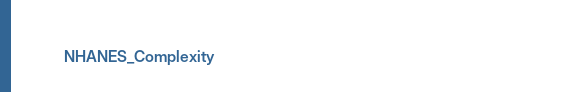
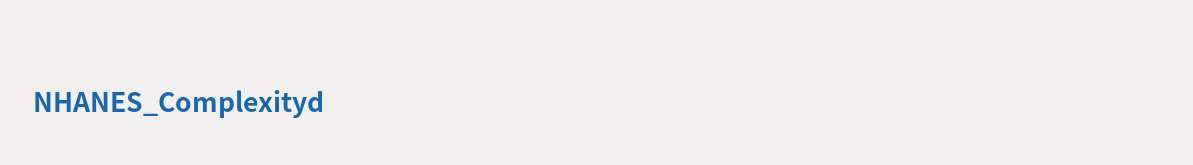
[64,50,215,66] NHANES_Complexity -> [33,90,324,118] NHANES_Complexityd

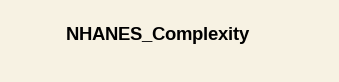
[33,90,324,118] NHANES_Complexityd -> [66,27,250,44] NHANES_Complexity

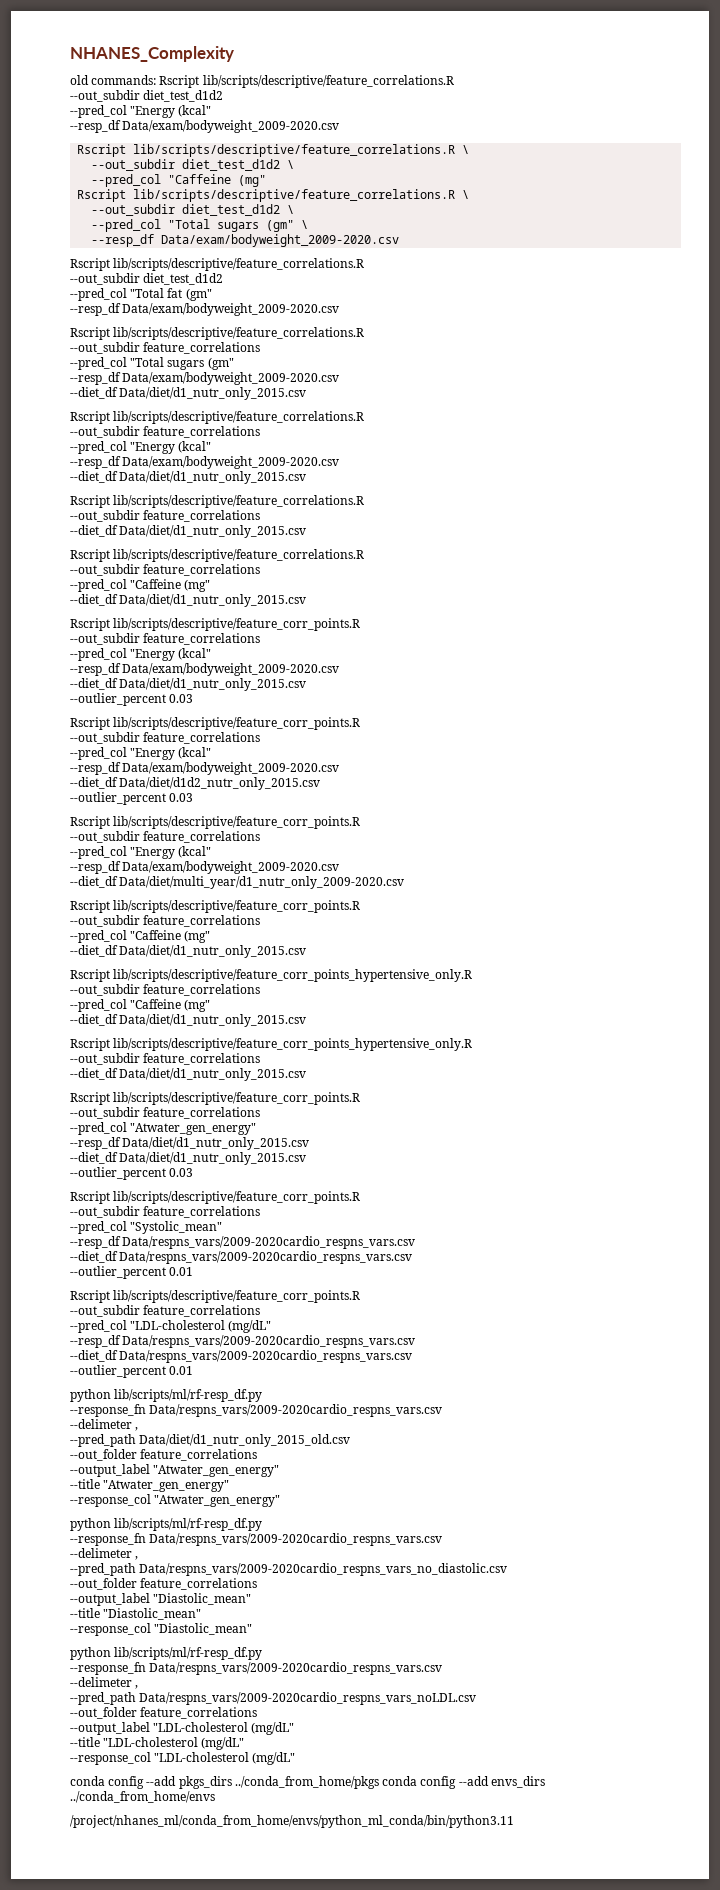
(250, 35) none -> [70,75,454,88] [70,90,224,102] [70,105,212,118] [70,120,340,133] [77,144,470,157] [91,159,295,171] [91,174,267,187] [77,189,470,202] [91,204,295,216] [91,219,309,232] [91,234,400,247] [70,258,365,271] [70,273,224,285] [70,288,212,301] [70,303,340,316] [70,327,365,340] [70,342,261,354] [70,357,234,370] [70,372,340,385] [70,387,307,400] [70,411,365,424] [70,426,261,438] [70,441,212,454] [70,456,340,469] [70,471,307,484] [70,495,365,508] [70,510,261,522] [70,525,307,538] [70,549,365,562] [70,564,261,576] [70,579,211,592] [70,594,307,607] [70,618,361,631] [70,633,261,645] [70,648,212,661] [70,663,340,676] [70,678,307,691] [70,693,194,706] [70,717,361,730] [70,732,261,744] [70,747,212,760] [70,762,340,775] [70,777,321,790] [70,792,194,805] [70,816,361,829] [70,831,261,843] [70,846,212,859] [70,861,340,874] [70,876,405,889] [70,900,361,913] [70,915,261,927] [70,930,211,943] [70,945,307,958] [70,969,473,982] [70,984,261,996] [70,999,211,1012] [70,1014,307,1027] [70,1038,473,1051] [70,1053,261,1065] [70,1068,307,1081] [70,1092,361,1105] [70,1107,261,1119] [70,1122,257,1135] [70,1137,310,1150] [70,1152,307,1165] [70,1167,194,1180] [70,1191,361,1204] [70,1206,261,1218] [70,1221,223,1234] [70,1236,416,1249] [70,1251,413,1264] [70,1266,194,1279] [70,1290,361,1303] [70,1305,261,1317] [70,1320,272,1333] [70,1335,416,1348] [70,1350,413,1363] [70,1365,194,1378] [70,1389,263,1402] [70,1404,443,1417] [70,1419,139,1431] [70,1434,351,1447] [70,1449,258,1461] [70,1464,280,1477] [70,1479,230,1492] [70,1494,281,1507] [70,1518,263,1531] [70,1533,443,1546] [70,1548,139,1560] [70,1563,508,1576] [70,1578,258,1590] [70,1593,252,1606] [70,1608,202,1620] [70,1623,253,1636] [70,1647,263,1660] [70,1662,443,1675] [70,1677,139,1689] [70,1692,477,1705] [70,1707,258,1719] [70,1722,295,1735] [70,1737,245,1750] [70,1752,296,1765] [70,1776,545,1789] [70,1791,215,1803] [70,1815,514,1828] // old commands: Rscript lib/scripts/descriptive/feature_correlations.R // --out_subdir diet_test_d1d2 // --pred_col "Energy (kcal" // --resp_df Data/exam/bodyweight_2009-2020.csv // Rscript lib/scripts/descriptive/feature_correlations.R \ // --out_subdir diet_test_d1d2 \ // --pred_col "Caffeine (mg" // Rscript lib/scripts/descriptive/feature_correlations.R \ // --out_subdir diet_test_d1d2 \ // --pred_col "Total sugars (gm" \ // --resp_df Data/exam/bodyweight_2009-2020.csv // Rscript lib/scripts/descriptive/feature_correlations.R // --out_subdir diet_test_d1d2 // --pred_col "Total fat (gm" // --resp_df Data/exam/bodyweight_2009-2020.csv // Rscript lib/scripts/descriptive/feature_correlations.R // --out_subdir feature_correlations // --pred_col "Total sugars (gm" // --resp_df Data/exam/bodyweight_2009-2020.csv // --diet_df Data/diet/d1_nutr_only_2015.csv // Rscript lib/scripts/descriptive/feature_correlations.R // --out_subdir feature_correlations // --pred_col "Energy (kcal" // --resp_df Data/exam/bodyweight_2009-2020.csv // --diet_df Data/diet/d1_nutr_only_2015.csv // Rscript lib/scripts/descriptive/feature_correlations.R // --out_subdir feature_correlations // --diet_df Data/diet/d1_nutr_only_2015.csv // Rscript lib/scripts/descriptive/feature_correlations.R // --out_subdir feature_correlations // --pred_col "Caffeine (mg" // --diet_df Data/diet/d1_nutr_only_2015.csv // Rscript lib/scripts/descriptive/feature_corr_points.R // --out_subdir feature_correlations // --pred_col "Energy (kcal" // --resp_df Data/exam/bodyweight_2009-2020.csv // --diet_df Data/diet/d1_nutr_only_2015.csv // --outlier_percent 0.03 // Rscript lib/scripts/descriptive/feature_corr_points.R // --out_subdir feature_correlations // --pred_col "Energy (kcal" // --resp_df Data/exam/bodyweight_2009-2020.csv // --diet_df Data/diet/d1d2_nutr_only_2015.csv // --outlier_percent 0.03 // Rscript lib/scripts/descriptive/feature_corr_points.R // --out_subdir feature_correlations // --pred_col "Energy (kcal" // --resp_df Data/exam/bodyweight_2009-2020.csv // --diet_df Data/diet/multi_year/d1_nutr_only_2009-2020.csv // Rscript lib/scripts/descriptive/feature_corr_points.R // --out_subdir feature_correlations // --pred_col "Caffeine (mg" // --diet_df Data/diet/d1_nutr_only_2015.csv // Rscript lib/scripts/descriptive/feature_corr_points_hypertensive_only.R // --out_subdir feature_correlations // --pred_col "Caffeine (mg" // --diet_df Data/diet/d1_nutr_only_2015.csv // Rscript lib/scripts/descriptive/feature_corr_points_hypertensive_only.R // --out_subdir feature_correlations // --diet_df Data/diet/d1_nutr_only_2015.csv // Rscript lib/scripts/descriptive/feature_corr_points.R // --out_subdir feature_correlations // --pred_col "Atwater_gen_energy" // --resp_df Data/diet/d1_nutr_only_2015.csv // --diet_df Data/diet/d1_nutr_only_2015.csv // --outlier_percent 0.03 // Rscript lib/scripts/descriptive/feature_corr_points.R // --out_subdir feature_correlations // --pred_col "Systolic_mean" // --resp_df Data/respns_vars/2009-2020cardio_respns_vars.csv // --diet_df Data/respns_vars/2009-2020cardio_respns_vars.csv // --outlier_percent 0.01 // Rscript lib/scripts/descriptive/feature_corr_points.R // --out_subdir feature_correlations // --pred_col "LDL-cholesterol (mg/dL" // --resp_df Data/respns_vars/2009-2020cardio_respns_vars.csv // --diet_df Data/respns_vars/2009-2020cardio_respns_vars.csv // --outlier_percent 0.01 // python lib/scripts/ml/rf-resp_df.py // --response_fn Data/respns_vars/2009-2020cardio_respns_vars.csv // --delimeter , // --pred_path Data/diet/d1_nutr_only_2015_old.csv // --out_folder feature_correlations // --output_label "Atwater_gen_energy" // --title "Atwater_gen_energy" // --response_col "Atwater_gen_energy" // python lib/scripts/ml/rf-resp_df.py // --response_fn Data/respns_vars/2009-2020cardio_respns_vars.csv // --delimeter , // --pred_path Data/respns_vars/2009-2020cardio_respns_vars_no_diastolic.csv // --out_folder feature_correlations // --output_label "Diastolic_mean" // --title "Diastolic_mean" // --response_col "Diastolic_mean" // python lib/scripts/ml/rf-resp_df.py // --response_fn Data/respns_vars/2009-2020cardio_respns_vars.csv // --delimeter , // --pred_path Data/respns_vars/2009-2020cardio_respns_vars_noLDL.csv // --out_folder feature_correlations // --output_label "LDL-cholesterol (mg/dL" // --title "LDL-cholesterol (mg/dL" // --response_col "LDL-cholesterol (mg/dL" // conda config --add pkgs_dirs ../conda_from_home/pkgs conda config --add envs_dirs ../conda_from_home/envs // /project/nhanes_ml/conda_from_home/envs/python_ml_conda/bin/python3.11

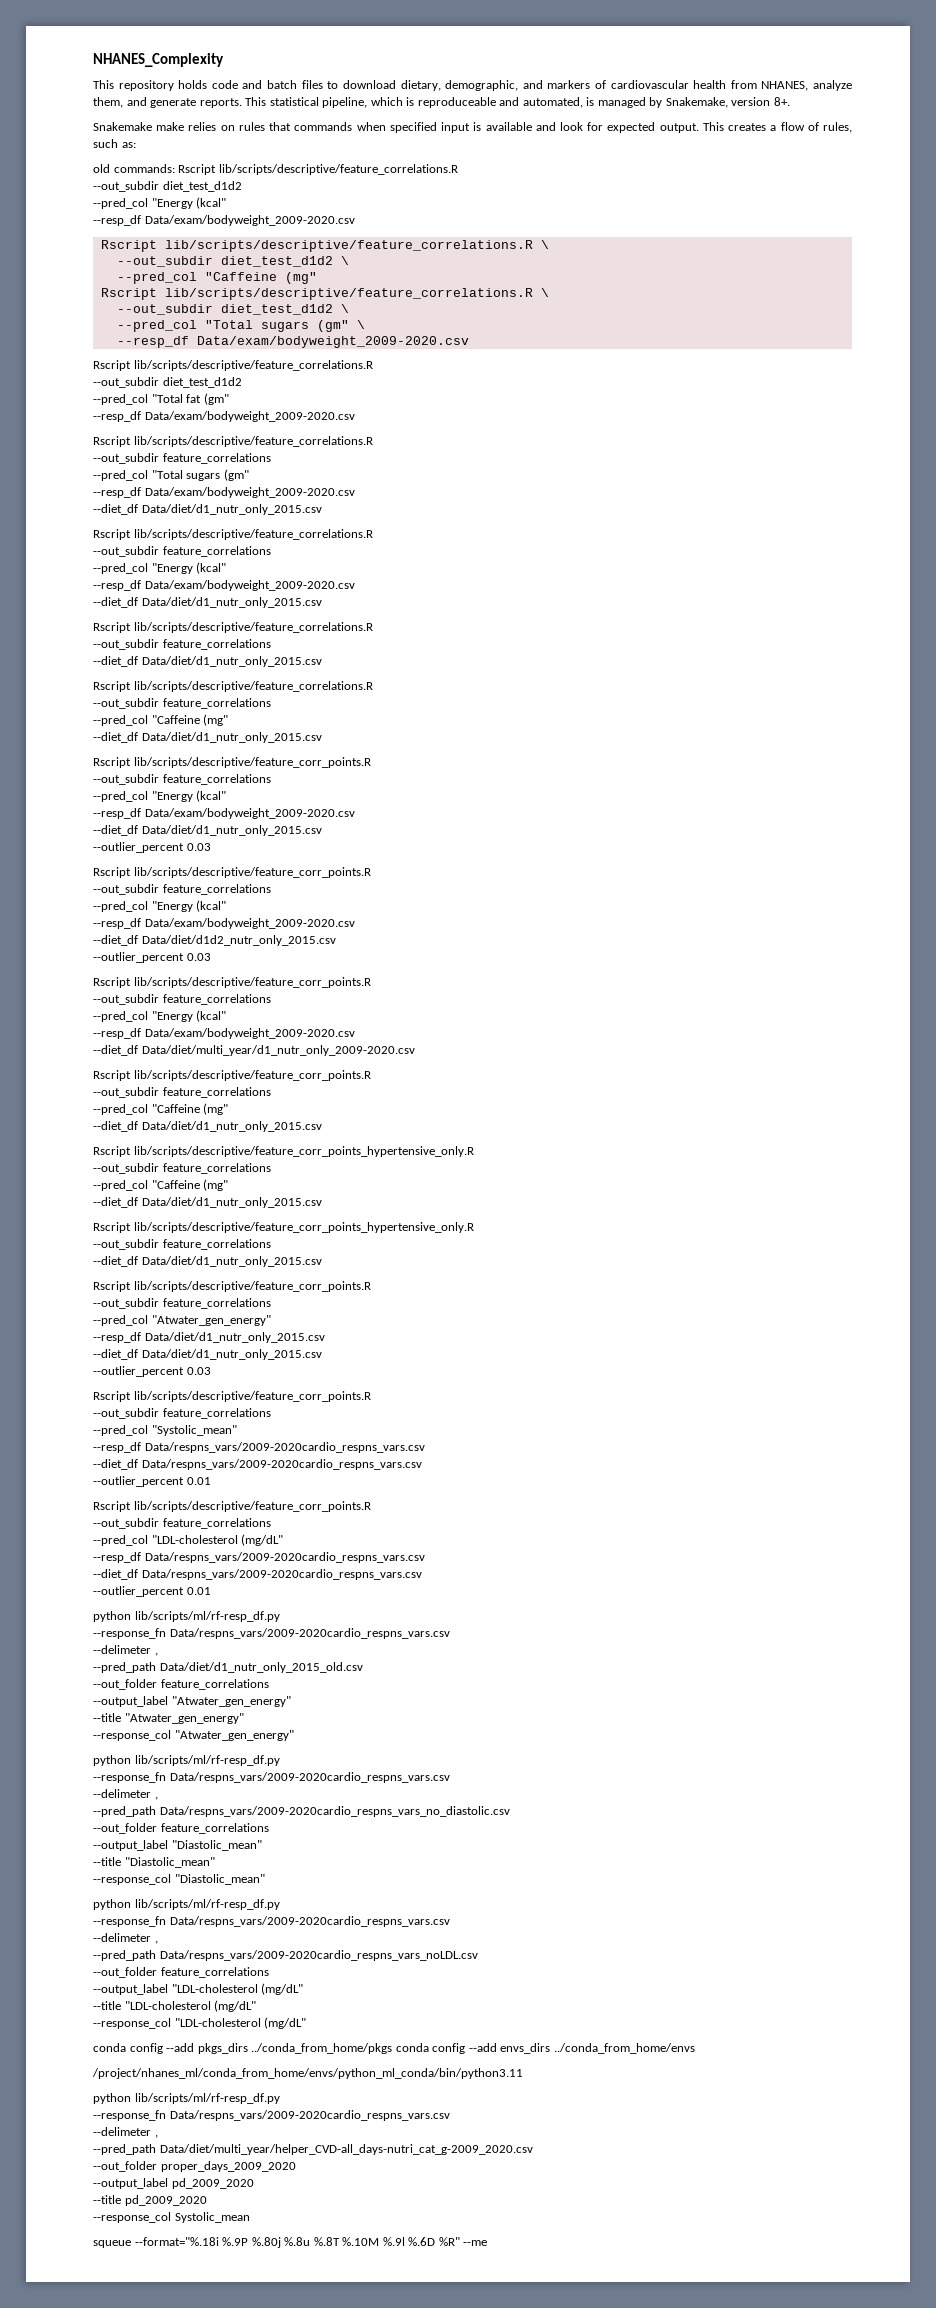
(234, 54) none -> [93,80,852,91] [93,97,790,108] [93,122,853,133] [93,139,136,148] // This repository holds code and batch files to download dietary, demographic, and markers of cardiovascular health from NHANES, analyze them, and generate reports. This statistical pipeline, which is reproduceable and automated, is managed by Snakemake, version 8+. // Snakemake make relies on rules that commands when specified input is available and look for expected output. This creates a flow of rules, such as:
(514, 1821) none -> [93,2093,280,2104] [93,2110,450,2121] [93,2127,158,2138] [93,2144,533,2155] [93,2161,296,2172] [93,2178,254,2189] [93,2195,207,2206] [93,2212,250,2223] [93,2237,488,2248] // python lib/scripts/ml/rf-resp_df.py // --response_fn Data/respns_vars/2009-2020cardio_respns_vars.csv // --delimeter , // --pred_path Data/diet/multi_year/helper_CVD-all_days-nutri_cat_g-2009_2020.csv // --out_folder proper_days_2009_2020 // --output_label pd_2009_2020 // --title pd_2009_2020 // --response_col Systolic_mean // squeue --format="%.18i %.9P %.80j %.8u %.8T %.10M %.9l %.6D %R" --me

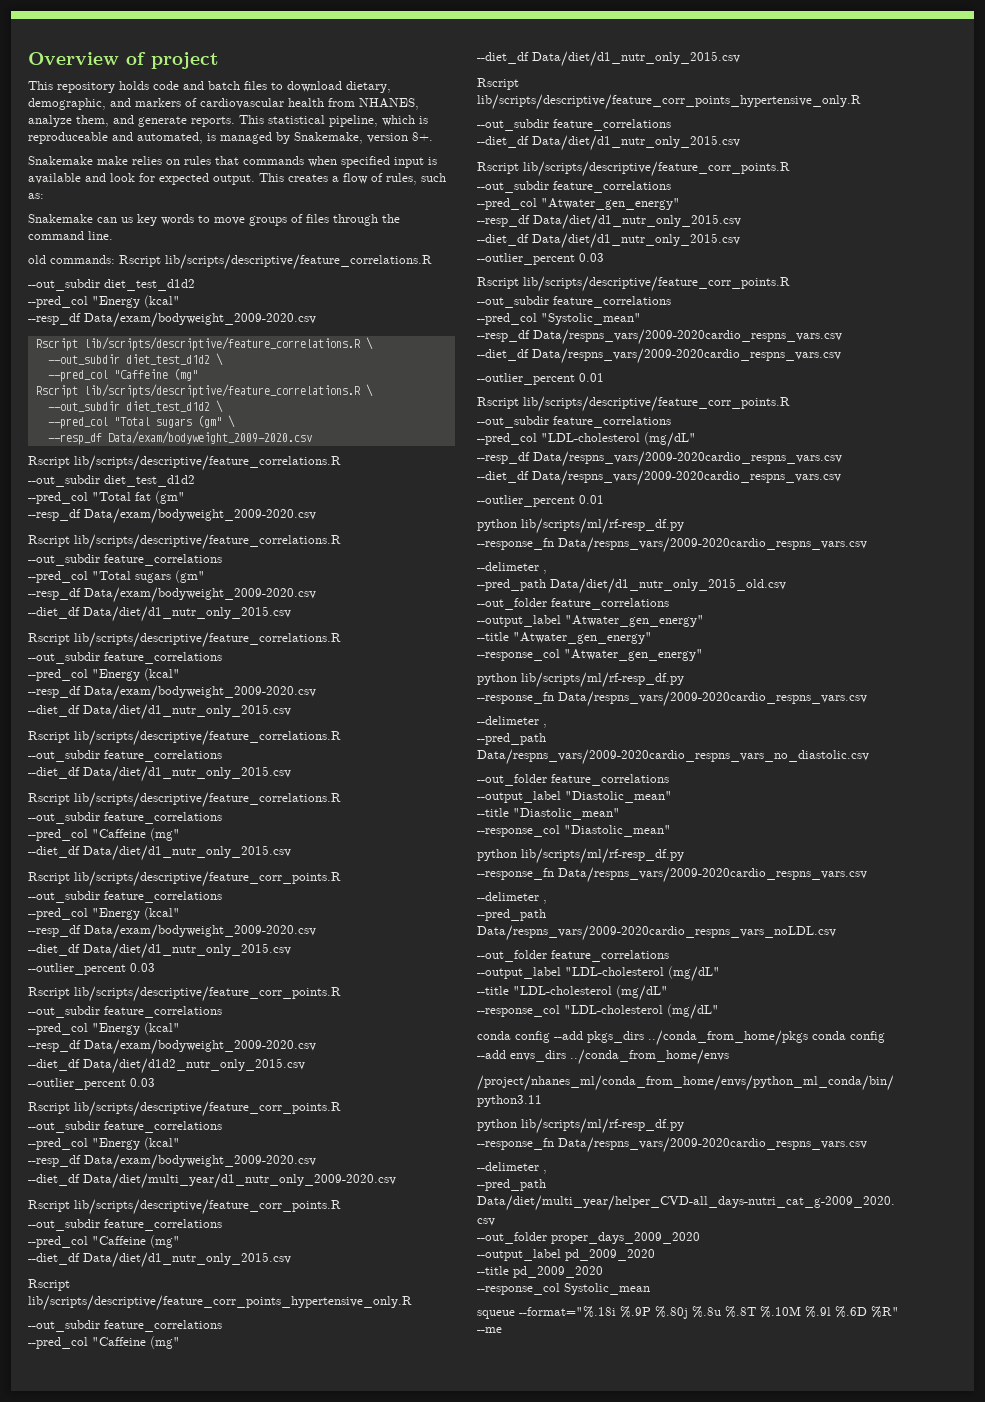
[93,53,224,67] NHANES_Complexity -> [28,52,219,69] Overview of project
(136, 145) none -> [28,214,400,226] [28,231,113,240] // Snakemake can us key words to move groups of files through the command line.

